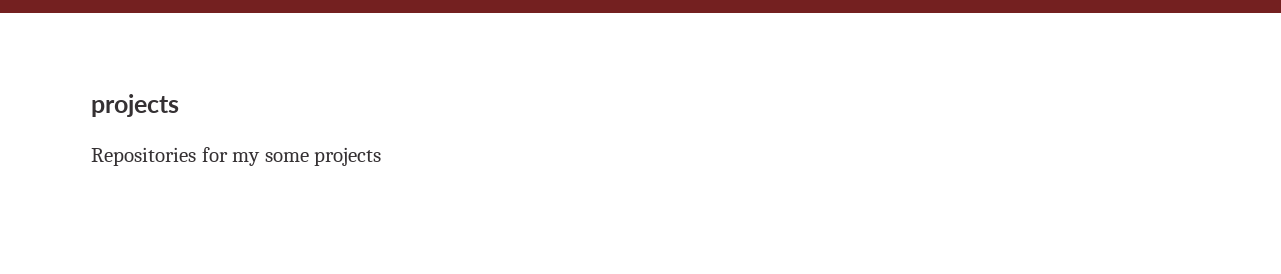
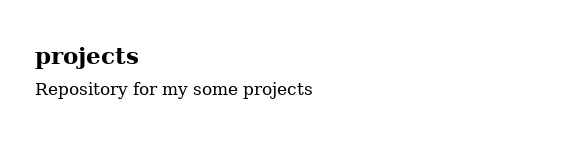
[91,147,196,166] Repositories -> [35,82,128,99] Repository

